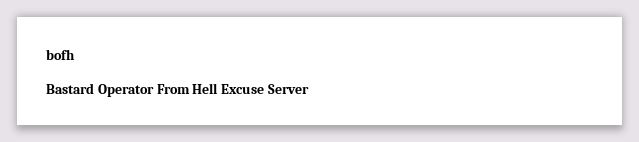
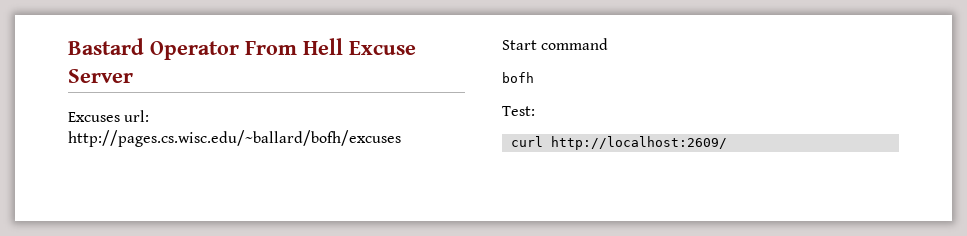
[46,49,75,60] bofh // -> (68, 46) none
(309, 89) none -> [68,110,150,122] [68,130,401,147] [502,38,609,50] [502,72,534,83] [502,106,535,116] [511,136,728,150] // Excuses url: http://pages.cs.wisc.edu/~ballard/bofh/excuses // Start command // bofh // Test: // curl http://localhost:2609/

